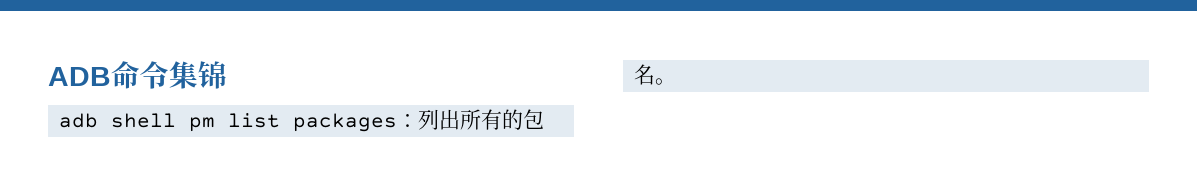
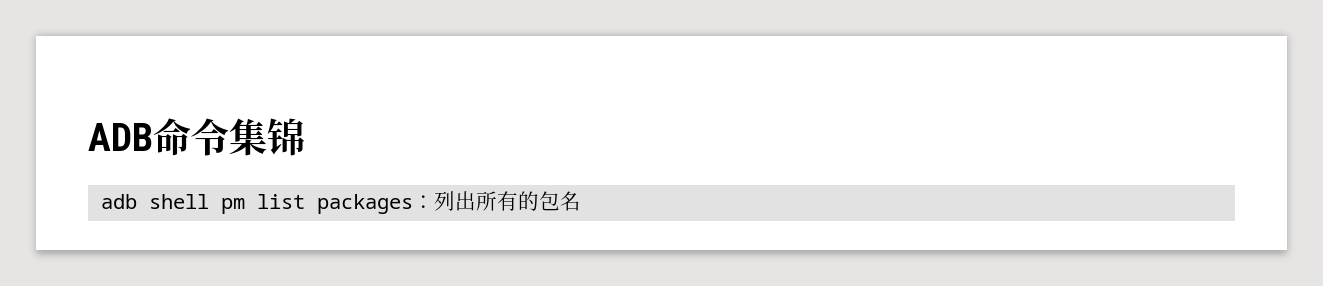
[654,78,676,85] 。 -> (581, 201) none

